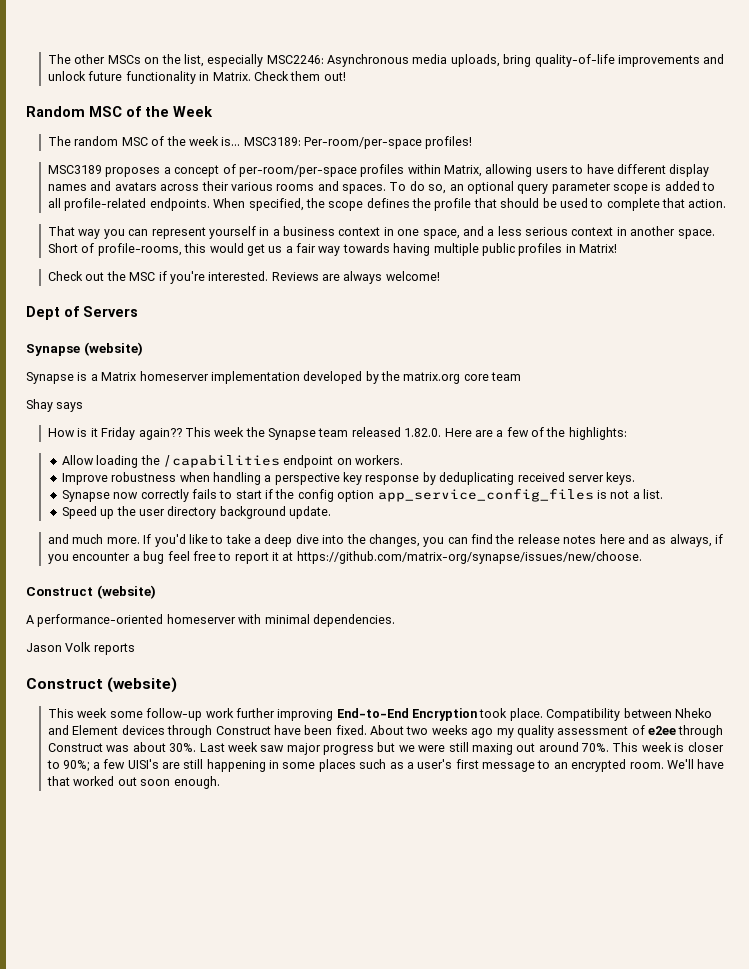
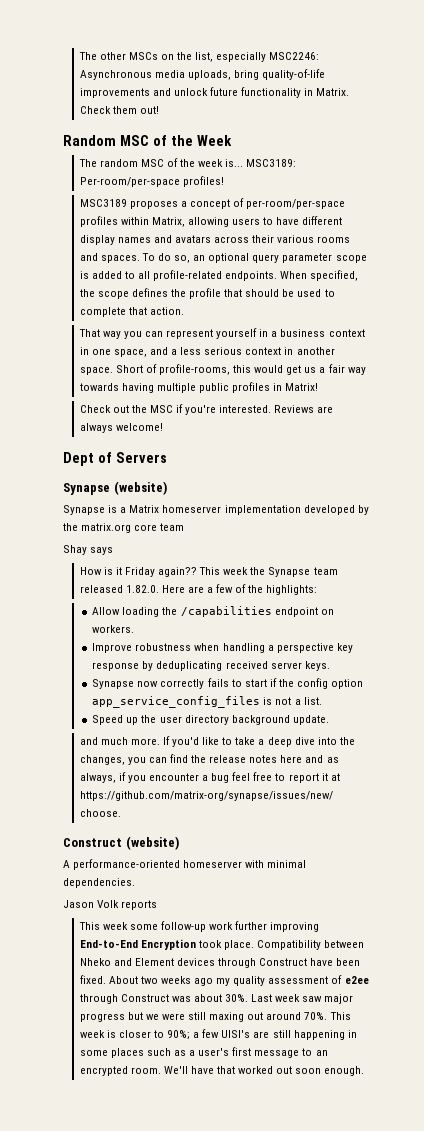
[26,677,178,693] // Construct (website) -> (158, 905) none

